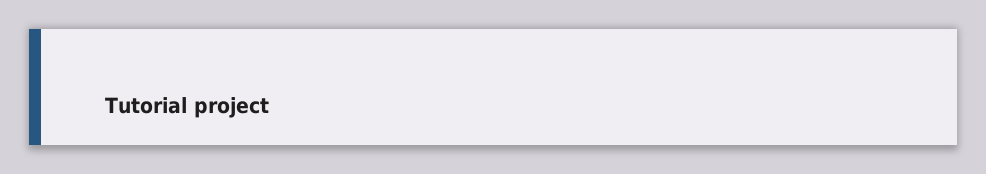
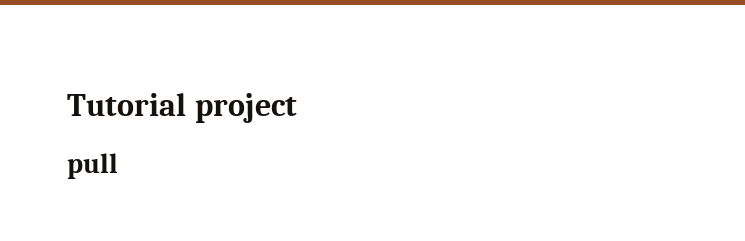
(269, 107) none -> [67,153,118,179] // pull

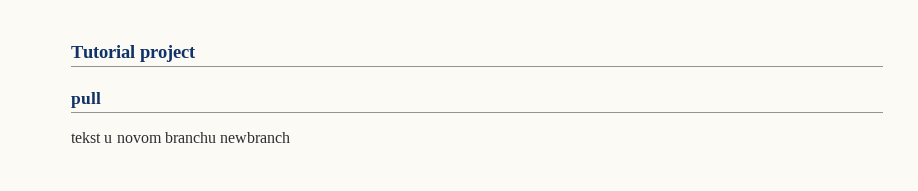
(118, 166) none -> [71,132,291,143] // tekst u novom branchu newbranch

